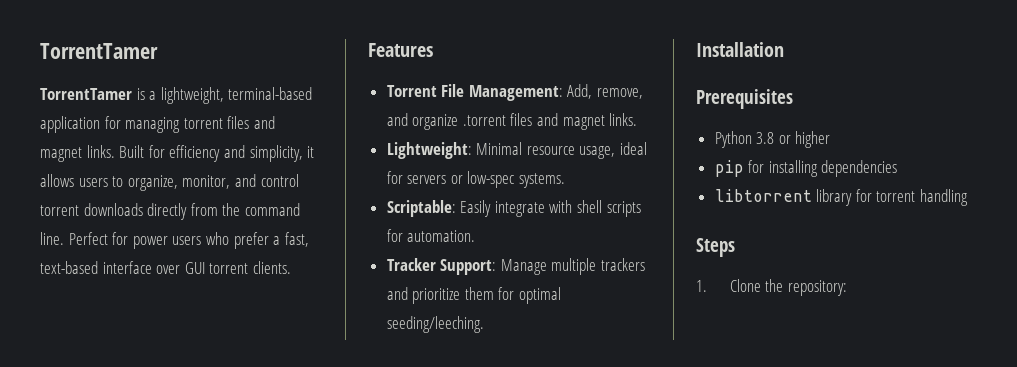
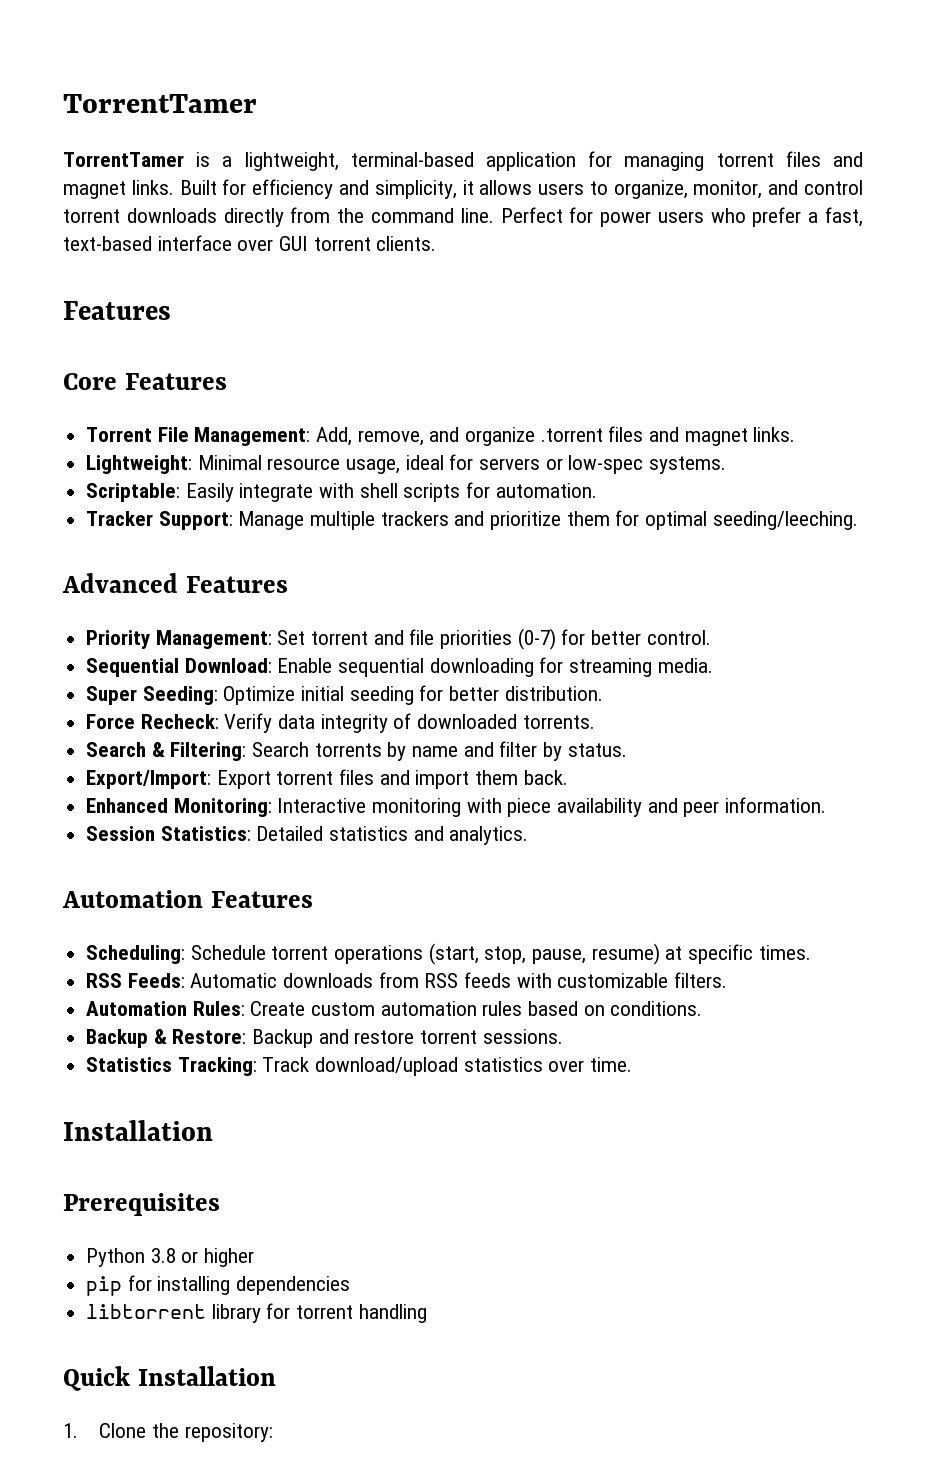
(433, 50) none -> [63,373,227,390] // Core Features
(484, 324) none -> [62,573,288,593] [86,628,711,650] [86,657,713,677] [86,685,603,705] [86,713,595,733] [86,741,627,761] [86,769,568,789] [86,797,827,817] [86,826,529,845] [62,890,313,908] [86,943,811,965] [86,972,728,988] [86,1001,703,1016] [86,1029,563,1048] [86,1057,633,1076] // Advanced Features // Priority Management: Set torrent and file priorities (0-7) for better control. // Sequential Download: Enable sequential downloading for streaming media. // Super Seeding: Optimize initial seeding for better distribution. // Force Recheck: Verify data integrity of downloaded torrents. // Search & Filtering: Search torrents by name and filter by status. // Export/Import: Export torrent files and import them back. // Enhanced Monitoring: Interactive monitoring with piece availability and peer information. // Session Statistics: Detailed statistics and analytics. // Automation Features // Scheduling: Schedule torrent operations (start, stop, pause, resume) at specific times. // RSS Feeds: Automatic downloads from RSS feeds with customizable filters. // Automation Rules: Create custom automation rules based on conditions. // Backup & Restore: Backup and restore torrent sessions. // Statistics Tracking: Track download/upload statistics over time.
[696,238,735,257] Steps -> [63,1366,276,1391] Quick Installation

